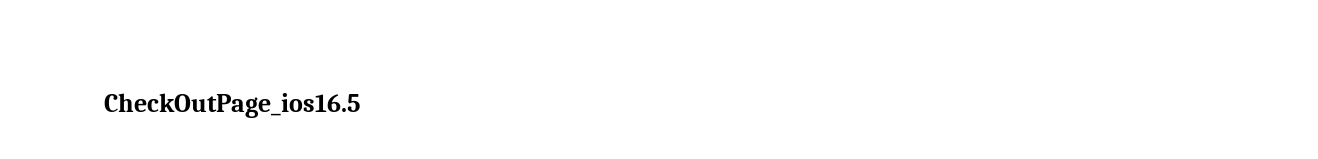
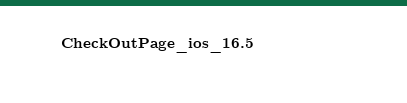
[104,93,361,118] CheckOutPage_ios16.5 -> [61,38,254,53] CheckOutPage_ios_16.5

